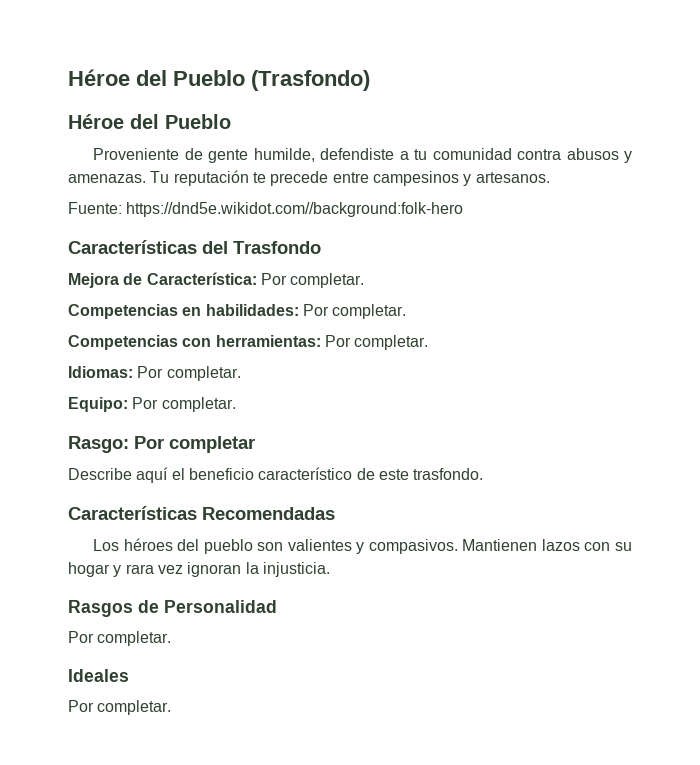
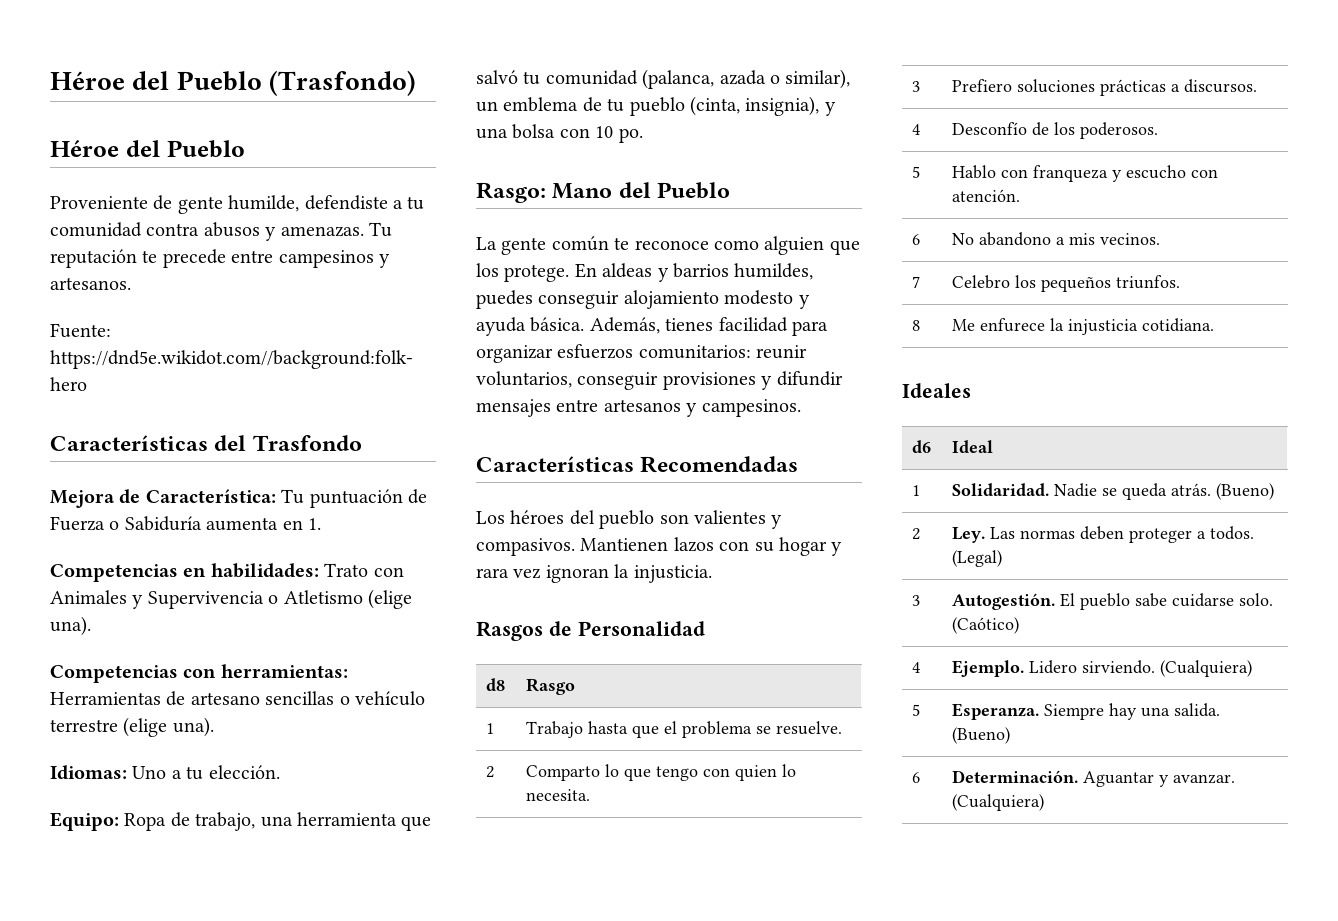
[260,273,365,288] [68,304,407,319] [68,335,429,350] [68,366,241,381] [68,397,236,412] [68,436,255,453] [68,467,484,483] Por completar. // Competencias en habilidades: Por completar. // Competencias con herramientas: Por completar. // Idiomas: Por completar. // Equipo: Por completar. // Rasgo: Por completar // Describe aquí el beneficio característico de este trasfondo. -> [281,489,427,508] [50,516,321,531] [50,563,404,582] [50,589,412,609] [50,616,91,636] [50,664,348,683] [50,691,425,706] [50,717,214,737] [50,765,280,780] [50,812,432,831] [476,69,851,89] [476,96,836,116] [476,124,643,143] [476,182,731,203] [476,236,860,255] [476,263,814,282] [476,290,810,309] [476,317,828,336] [476,344,808,363] [476,371,843,390] [476,399,801,417] Tu puntuación de Fuerza o Sabiduría aumenta en 1. // Competencias en habilidades: Trato con Animales y Supervivencia o Atletismo (elige una). // Competencias con herramientas: Herramientas de artesano sencillas o vehículo terrestre (elige una). // Idiomas: Uno a tu elección. // Equipo: Ropa de trabajo, una herramienta que salvó tu comunidad (palanca, azada o similar), un emblema de tu pueblo (cinta, insignia), y una bolsa con 10 po. // Rasgo: Mano del Pueblo // La gente común te reconoce como alguien que los protege. En aldeas y barrios humildes, puedes conseguir alojamiento modesto y ayuda básica. Además, tienes facilidad para organizar esfuerzos comunitarios: reunir voluntarios, conseguir provisiones y difundir mensajes entre artesanos y campesinos.
[68,631,172,646] [68,669,129,682] [68,700,172,715] // Por completar. // Ideales // Por completar. -> [486,678,506,691] [526,678,576,695] [486,723,495,734] [526,721,843,738] [486,766,495,778] [526,764,797,781] [526,789,591,801] [912,81,921,92] [952,79,1258,96] [912,124,921,135] [952,122,1159,139] [912,166,921,178] [952,165,1219,182] [952,189,1021,202] [912,234,921,245] [952,232,1161,246] [912,276,921,288] [952,275,1181,292] [912,320,921,331] [952,318,1215,335] [902,383,971,398] [912,440,932,453] [952,440,994,453] [912,485,921,496] [952,483,1275,500] [912,528,921,540] [952,526,1255,543] [952,550,1003,567] [912,595,921,606] [952,593,1274,610] [952,617,1020,634] [912,662,921,673] [952,660,1253,677] [912,704,921,716] [952,703,1221,720] [952,727,1011,744] [912,772,921,783] [952,770,1236,787] [952,794,1045,811] // d8 | Rasgo // 1 | Trabajo hasta que el problema se resuelve. // 2 | Comparto lo que tengo con quien lo necesita. // 3 | Prefiero soluciones prácticas a discursos. // 4 | Desconfío de los poderosos. // 5 | Hablo con franqueza y escucho con atención. // 6 | No abandono a mis vecinos. // 7 | Celebro los pequeños triunfos. // 8 | Me enfurece la injusticia cotidiana. // Ideales // d6 | Ideal // 1 | Solidaridad. Nadie se queda atrás. (Bueno) // 2 | Ley. Las normas deben proteger a todos. (Legal) // 3 | Autogestión. El pueblo sabe cuidarse solo. (Caótico) // 4 | Ejemplo. Lidero sirviendo. (Cualquiera) // 5 | Esperanza. Siempre hay una salida. (Bueno) // 6 | Determinación. Aguantar y avanzar. (Cualquiera)

